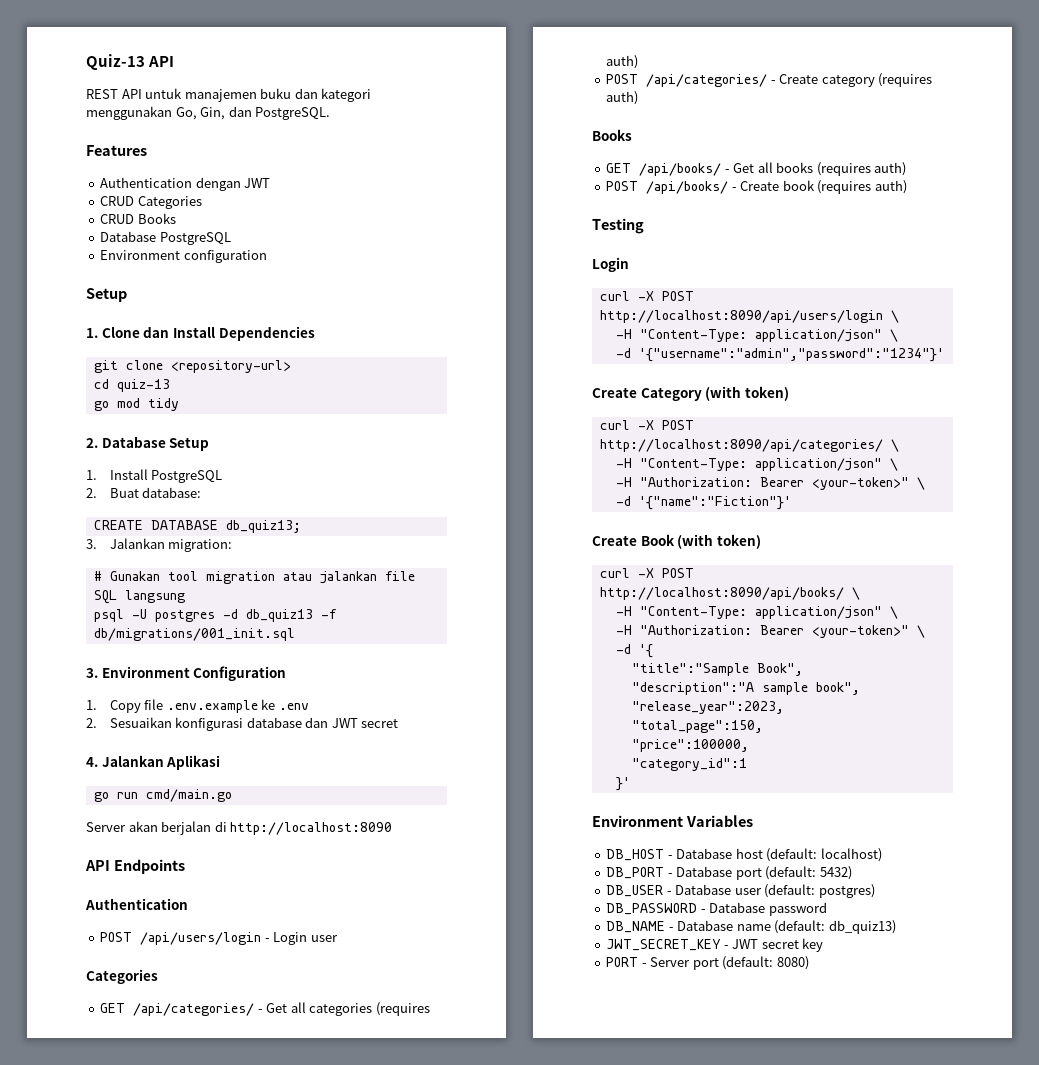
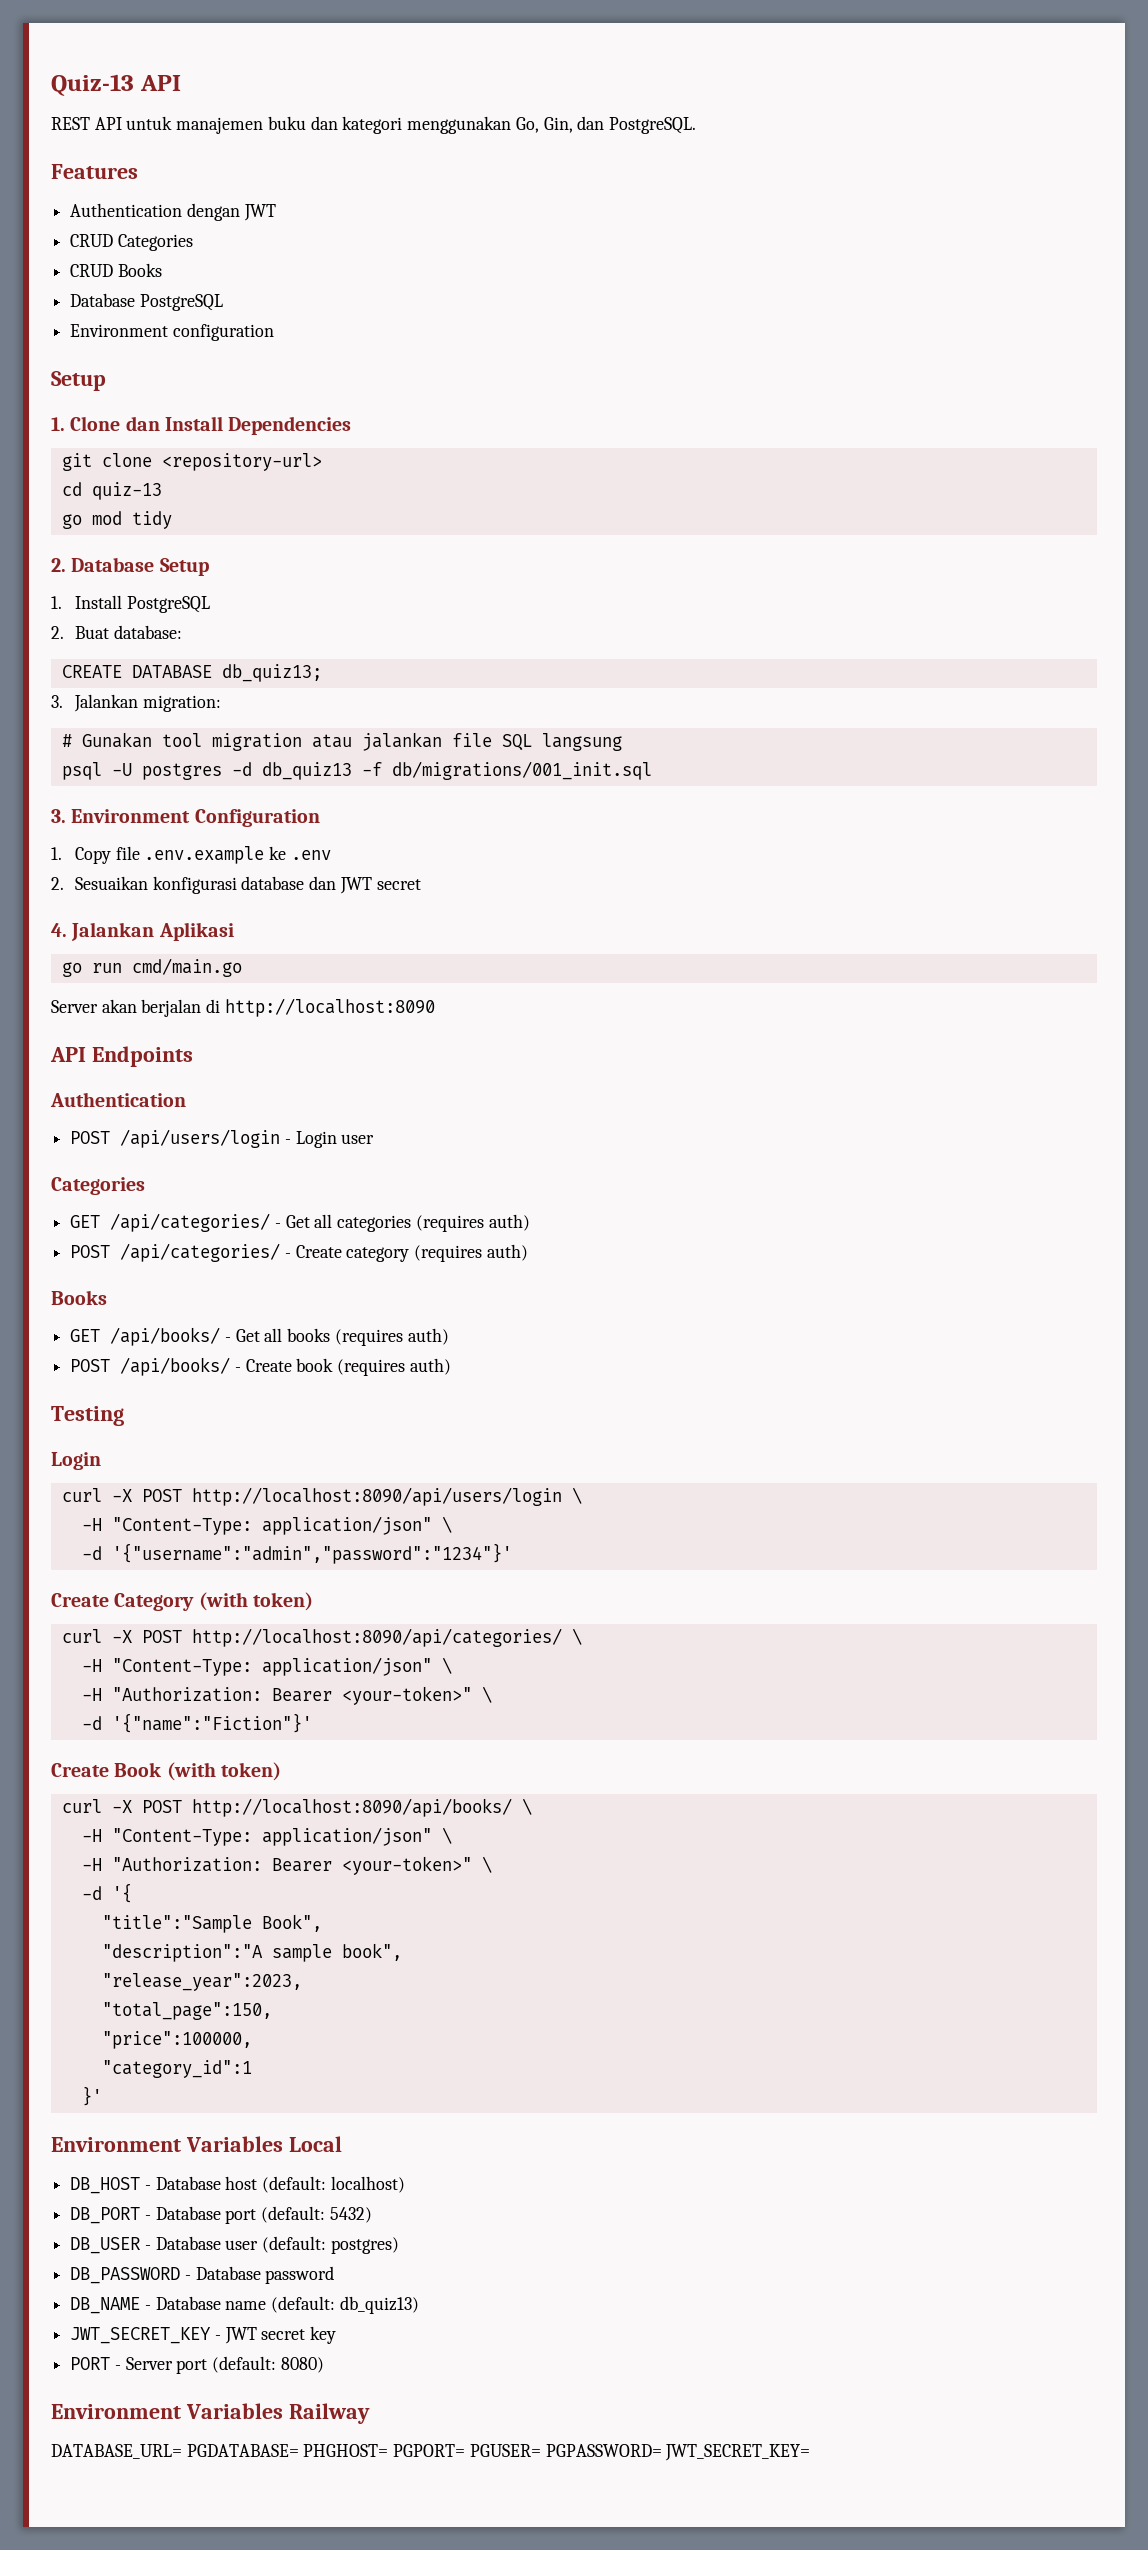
(753, 821) none -> [288,2136,342,2152] Local
(809, 963) none -> [51,2403,370,2424] [51,2444,811,2461] // Environment Variables Railway // DATABASE_URL= PGDATABASE= PHGHOST= PGPORT= PGUSER= PGPASSWORD= JWT_SECRET_KEY=

